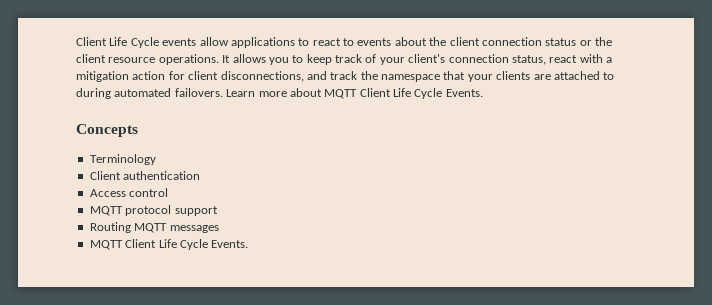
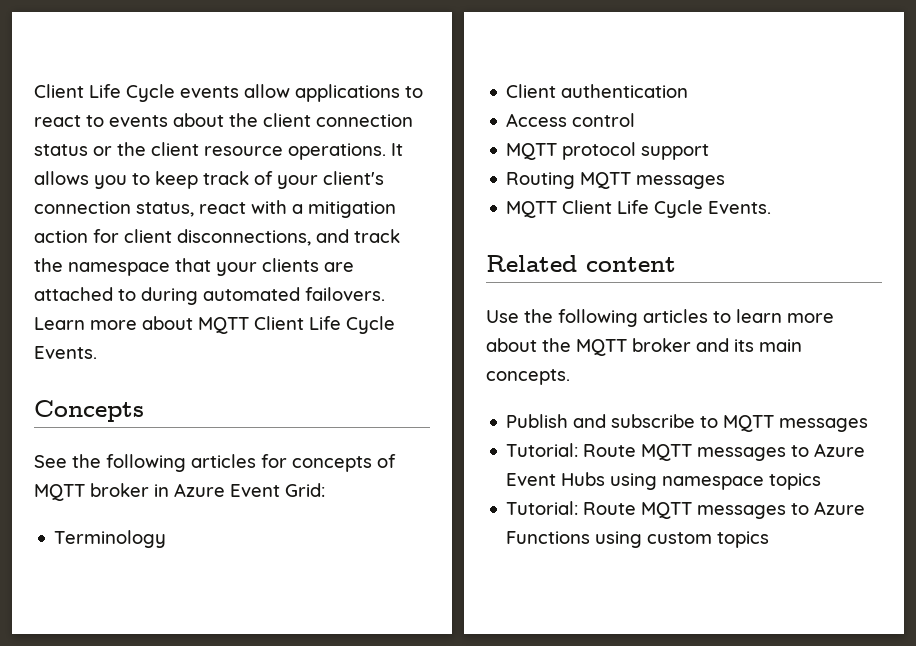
(138, 130) none -> [34,454,396,472] [34,483,325,501] // See the following articles for concepts of MQTT broker in Azure Event Grid:
(249, 244) none -> [486,255,676,272] [486,309,834,327] [486,338,802,356] [486,369,570,385] [506,414,869,432] [506,443,866,461] [506,472,822,490] [506,501,866,519] [506,531,770,548] // Related content // Use the following articles to learn more about the MQTT broker and its main concepts. // Publish and subscribe to MQTT messages // Tutorial: Route MQTT messages to Azure Event Hubs using namespace topics // Tutorial: Route MQTT messages to Azure Functions using custom topics

